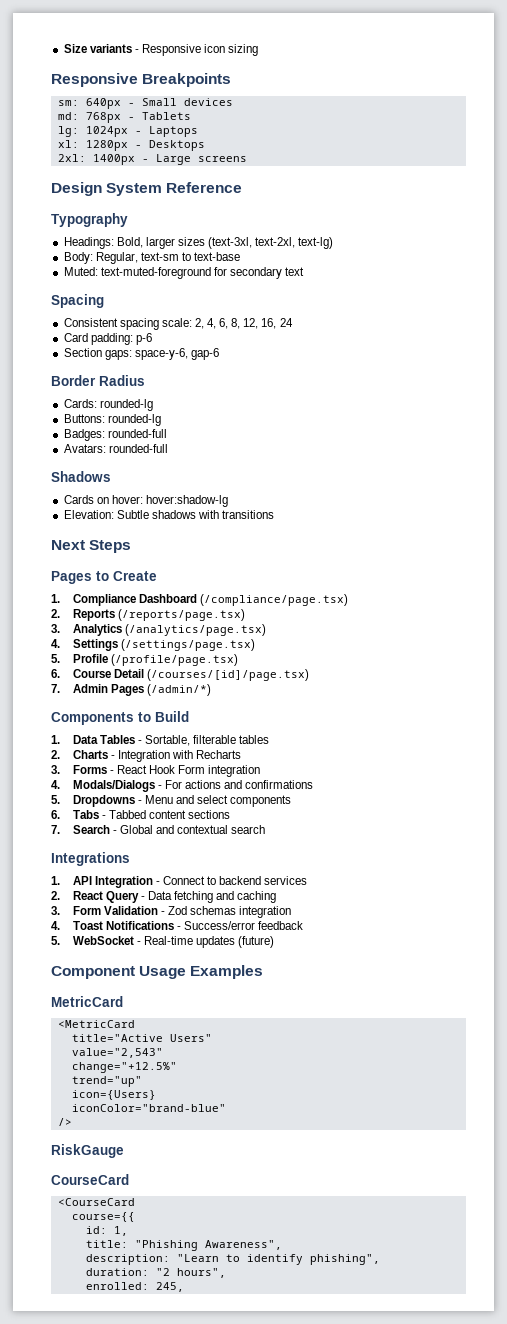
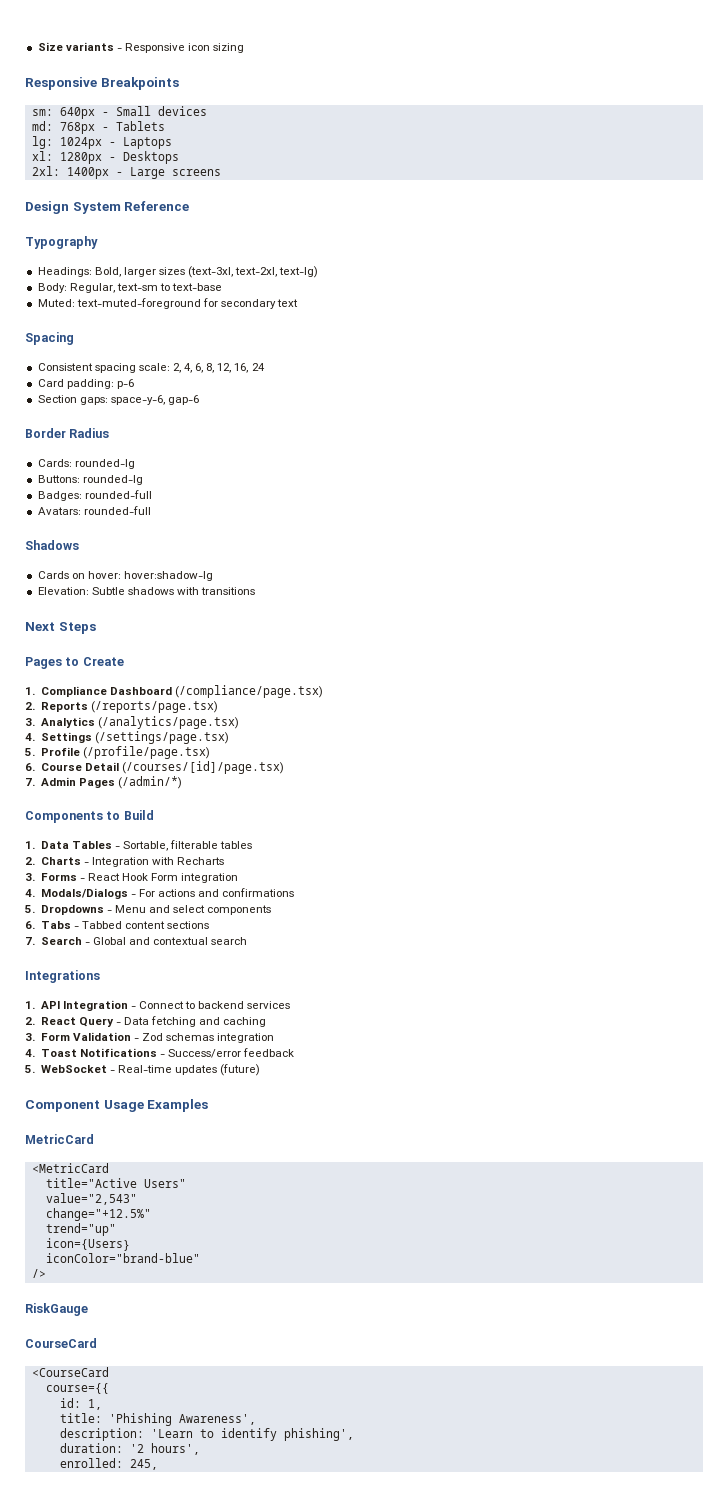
[134,1240,282,1251] "Phishing Awareness", -> [108,1413,256,1426] 'Phishing Awareness',
[176,1254,219,1262] "Learn -> [150,1429,193,1438] 'Learn
[309,1254,380,1265] phishing", -> [283,1428,354,1441] phishing',
[155,1268,226,1278] "2 hours", -> [129,1443,200,1455] '2 hours',

